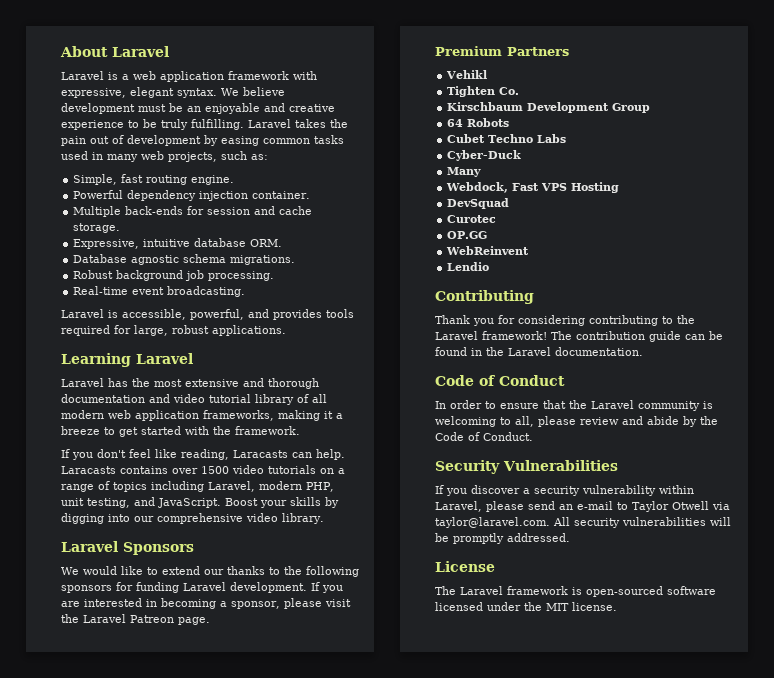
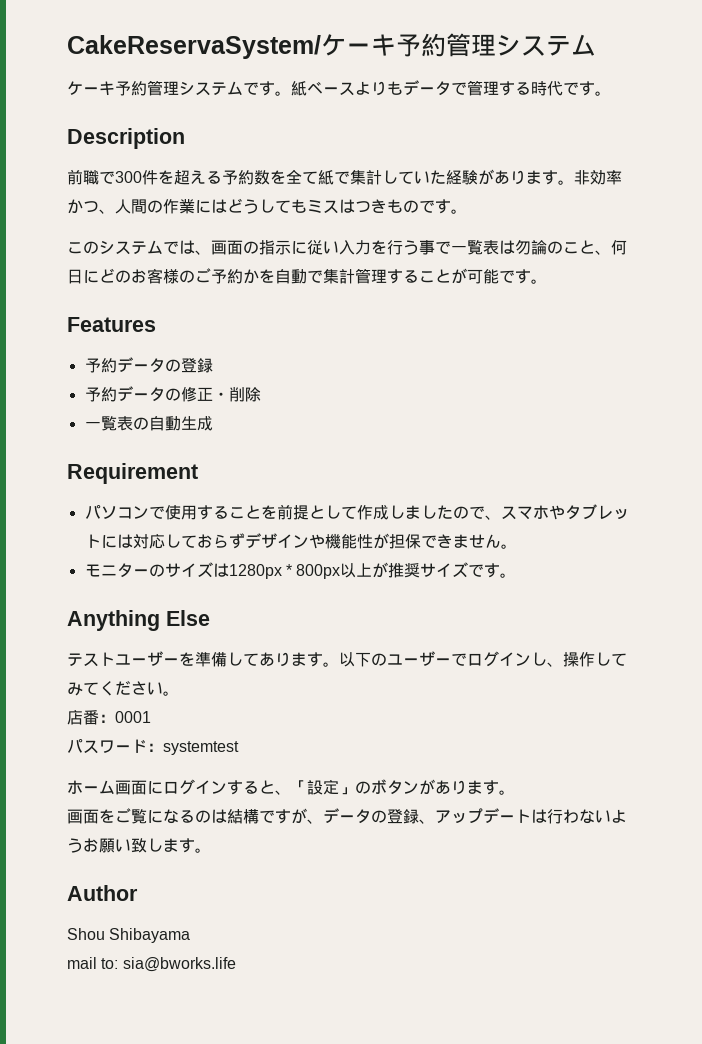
[60,46,169,57] [61,71,317,82] [61,87,285,98] [61,103,335,114] [61,119,348,130] [61,135,344,146] [61,151,268,162] [73,174,235,185] [73,190,311,201] [73,206,313,217] [73,223,121,233] [73,238,283,249] [73,254,296,265] [73,270,275,281] [73,286,246,297] [61,309,354,320] [61,325,286,336] [61,353,193,367] [61,378,319,389] [61,394,327,405] [61,410,343,421] [61,426,300,437] [61,449,345,460] [61,465,345,474] [61,481,334,492] [61,497,339,508] [61,513,324,524] [61,541,194,555] [61,566,359,577] [61,582,343,593] [61,598,351,609] [61,614,210,625] [435,46,569,56] [446,70,488,79] [447,86,520,97] [447,102,651,113] [447,118,510,127] [447,134,567,143] [447,150,522,161] [447,167,482,177] [446,182,620,193] [447,198,510,209] [447,215,497,223] [447,231,488,239] [446,246,530,255] [447,262,490,271] [435,290,534,304] [435,315,695,326] [435,331,723,342] [435,347,643,356] [435,375,565,386] [435,400,713,411] [435,416,718,427] [435,432,533,441] [435,460,618,474] [435,485,694,496] [435,501,730,512] [435,517,731,528] [435,533,570,544] [435,561,495,572] [435,586,716,597] [435,602,617,611] About Laravel // Laravel is a web application framework with expressive, elegant syntax. We believe development must be an enjoyable and creative experience to be truly fulfilling. Laravel takes the pain out of development by easing common tasks used in many web projects, such as: // Simple, fast routing engine. // Powerful dependency injection container. // Multiple back-ends for session and cache storage. // Expressive, intuitive database ORM. // Database agnostic schema migrations. // Robust background job processing. // Real-time event broadcasting. // Laravel is accessible, powerful, and provides tools required for large, robust applications. // Learning Laravel // Laravel has the most extensive and thorough documentation and video tutorial library of all modern web application frameworks, making it a breeze to get started with the framework. // If you don't feel like reading, Laracasts can help. Laracasts contains over 1500 video tutorials on a range of topics including Laravel, modern PHP, unit testing, and JavaScript. Boost your skills by digging into our comprehensive video library. // Laravel Sponsors // We would like to extend our thanks to the following sponsors for funding Laravel development. If you are interested in becoming a sponsor, please visit the Laravel Patreon page. // Premium Partners // Vehikl // Tighten Co. // Kirschbaum Development Group // 64 Robots // Cubet Techno Labs // Cyber-Duck // Many // Webdock, Fast VPS Hosting // DevSquad // Curotec // OP.GG // WebReinvent // Lendio // Contributing // Thank you for considering contributing to the Laravel framework! The contribution guide can be found in the Laravel documentation. // Code of Conduct // In order to ensure that the Laravel community is welcoming to all, please review and abide by the Code of Conduct. // Security Vulnerabilities // If you discover a security vulnerability within Laravel, please send an e-mail to Taylor Otwell via taylor@laravel.com. All security vulnerabilities will be promptly addressed. // License // The Laravel framework is open-sourced software licensed under the MIT license. -> [67,33,596,59] [67,80,611,96] [67,128,185,149] [67,169,622,185] [67,198,467,214] [67,240,627,255] [67,268,547,284] [67,317,156,332] [84,357,213,373] [84,386,261,402] [84,416,213,431] [67,463,198,484] [84,504,629,520] [84,533,517,549] [84,562,517,579] [67,610,210,631] [67,651,627,667] [67,681,179,696] [67,710,151,725] [67,739,239,755] [67,779,515,795] [67,808,627,824] [67,838,211,853] [67,885,138,901] [67,928,191,943] [67,957,236,972] CakeReservaSystem/ケーキ予約管理システム // ケーキ予約管理システムです。紙ベースよりもデータで管理する時代です。 // Description // 前職で300件を超える予約数を全て紙で集計していた経験があります。非効率かつ、人間の作業にはどうしてもミスはつきものです。 // このシステムでは、画面の指示に従い入力を行う事で一覧表は勿論のこと、何日にどのお客様のご予約かを自動で集計管理することが可能です。 // Features // 予約データの登録 // 予約データの修正・削除 // 一覧表の自動生成 // Requirement // パソコンで使用することを前提として作成しましたので、スマホやタブレットには対応しておらずデザインや機能性が担保できません。 // モニターのサイズは1280px * 800px以上が推奨サイズです。 // Anything Else // テストユーザーを準備してあります。以下のユーザーでログインし、操作してみてください。 // 店番：0001 // パスワード：systemtest // ホーム画面にログインすると、「設定」のボタンがあります。 // 画面をご覧になるのは結構ですが、データの登録、アップデートは行わないようお願い致します。 // Author // Shou Shibayama // mail to: sia@bworks.life

